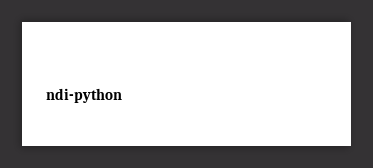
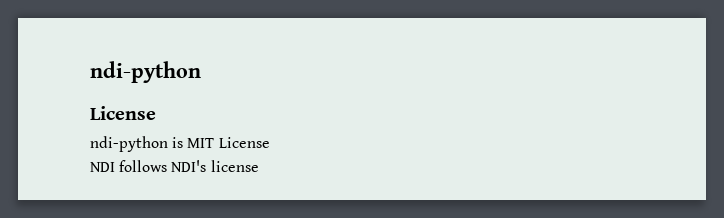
[46,88,122,103] ndi-python -> [90,61,201,83] [90,106,156,120] [90,136,270,152] [90,160,259,172] ndi-python // License // ndi-python is MIT License // NDI follows NDI's license

